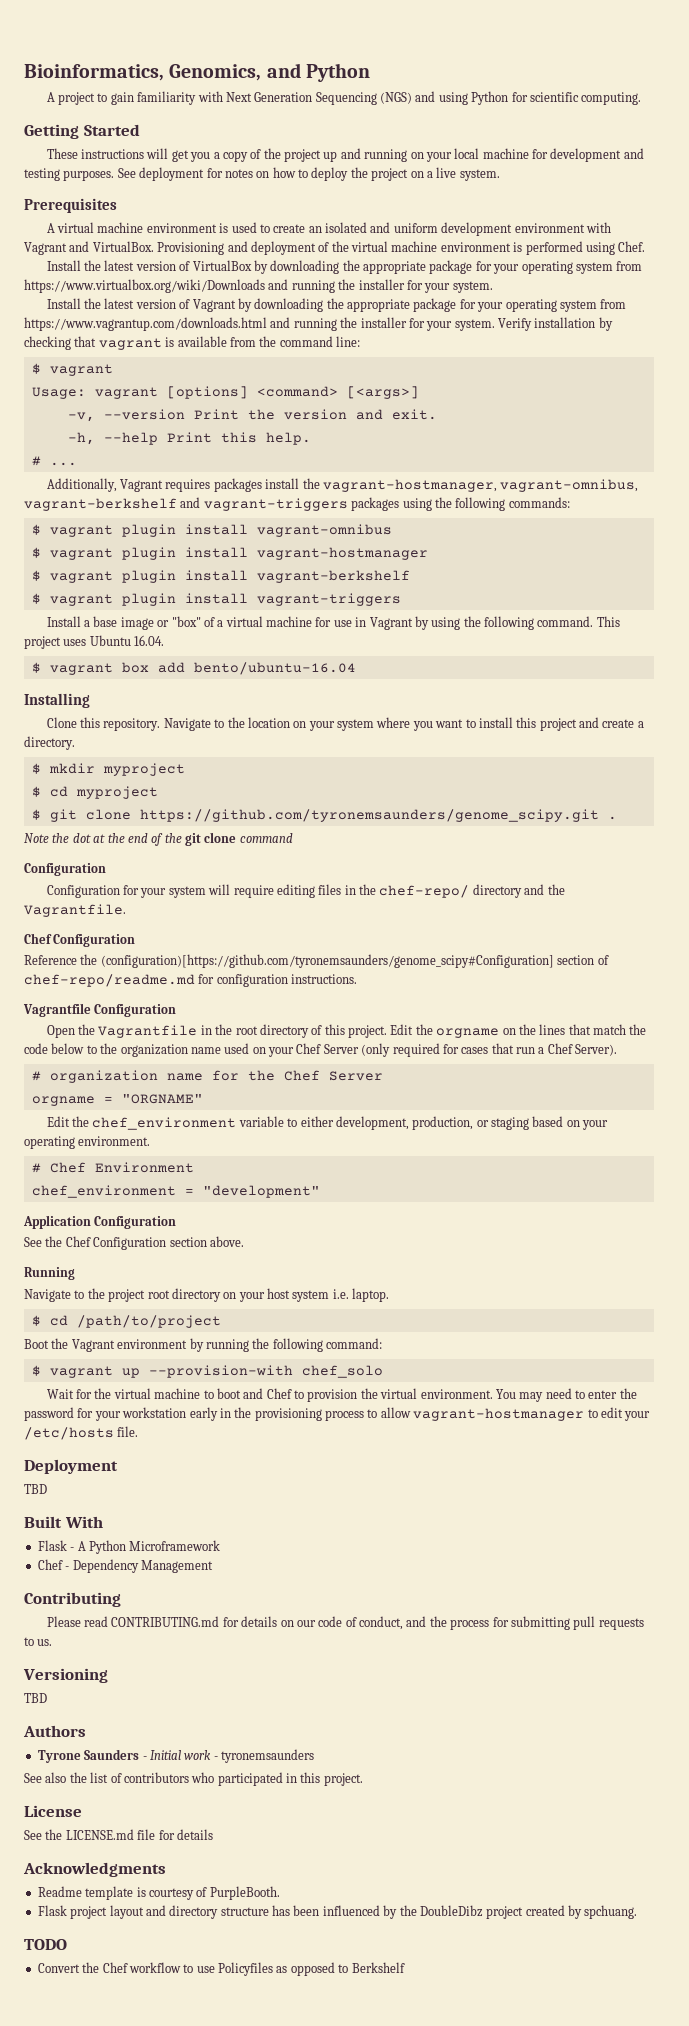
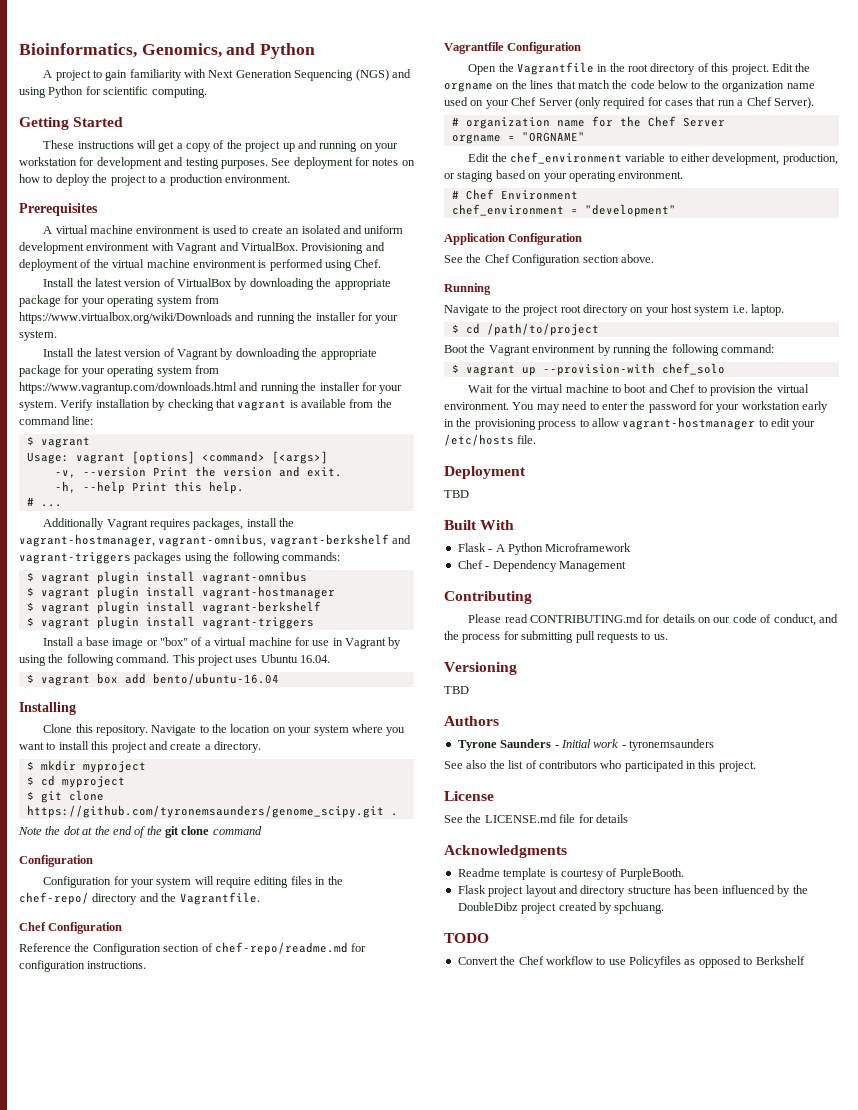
[190,152,211,162] you -> (175, 146) none
[454,148,529,159] local machine -> [19,157,77,166] workstation
[410,167,500,181] on a live system. -> [147,174,290,186] to a production environment.
[46,478,117,492] Additionally, -> [43,518,105,530] Additionally
[213,478,262,492] packages -> [193,518,244,530] packages,
[100,954,554,968] (configuration)[https://github.com/tyronemsaunders/genome_scipy#Configuration] -> [92,943,161,955] Configuration

